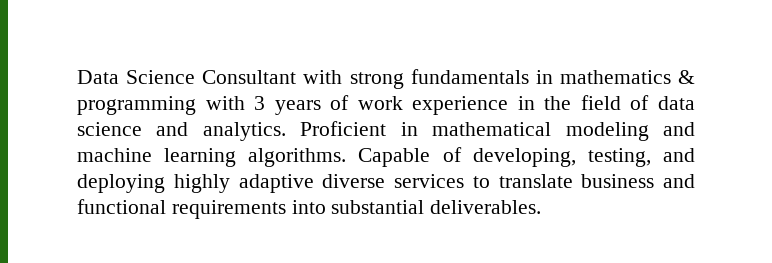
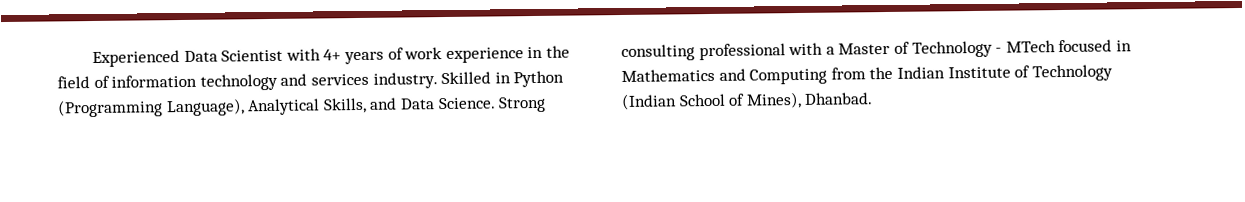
[77,69,695,89] [77,96,266,115] Data Science Consultant with strong fundamentals in mathematics & programming with 3 -> [92,48,342,68] Experienced Data Scientist with 4+
[658,96,695,110] [77,121,696,141] [77,147,695,167] [77,174,695,193] [77,199,542,219] data science and analytics. Proficient in mathematical modeling and machine learning algorithms. Capable of developing, testing, and deploying highly adaptive diverse services to translate business and functional requirements into substantial deliverables. -> [111,70,565,91] [57,96,547,118] [621,39,1132,62] [621,64,1113,85] [621,91,874,111] information technology and services industry. Skilled in Python (Programming Language), Analytical Skills, and Data Science. Strong consulting professional with a Master of Technology - MTech focused in Mathematics and Computing from the Indian Institute of Technology (Indian School of Mines), Dhanbad.

